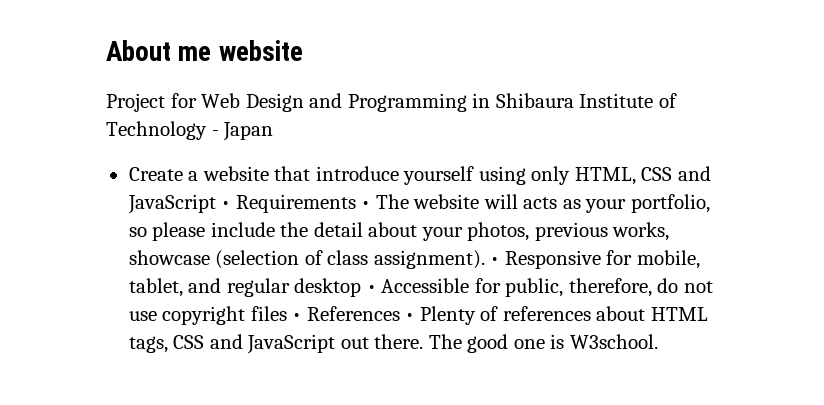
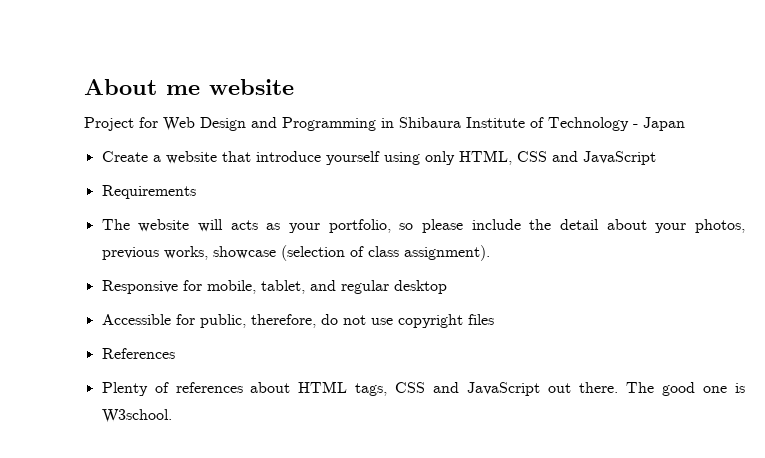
[221,201,231,209] • -> (656, 158) //
[361,201,371,209] • -> (196, 192) //
[490,257,500,265] • -> (490, 253) //
[366,285,376,293] • -> (447, 287) //
[292,313,302,321] • -> (494, 319) //
[405,313,415,321] • -> (175, 353) //

